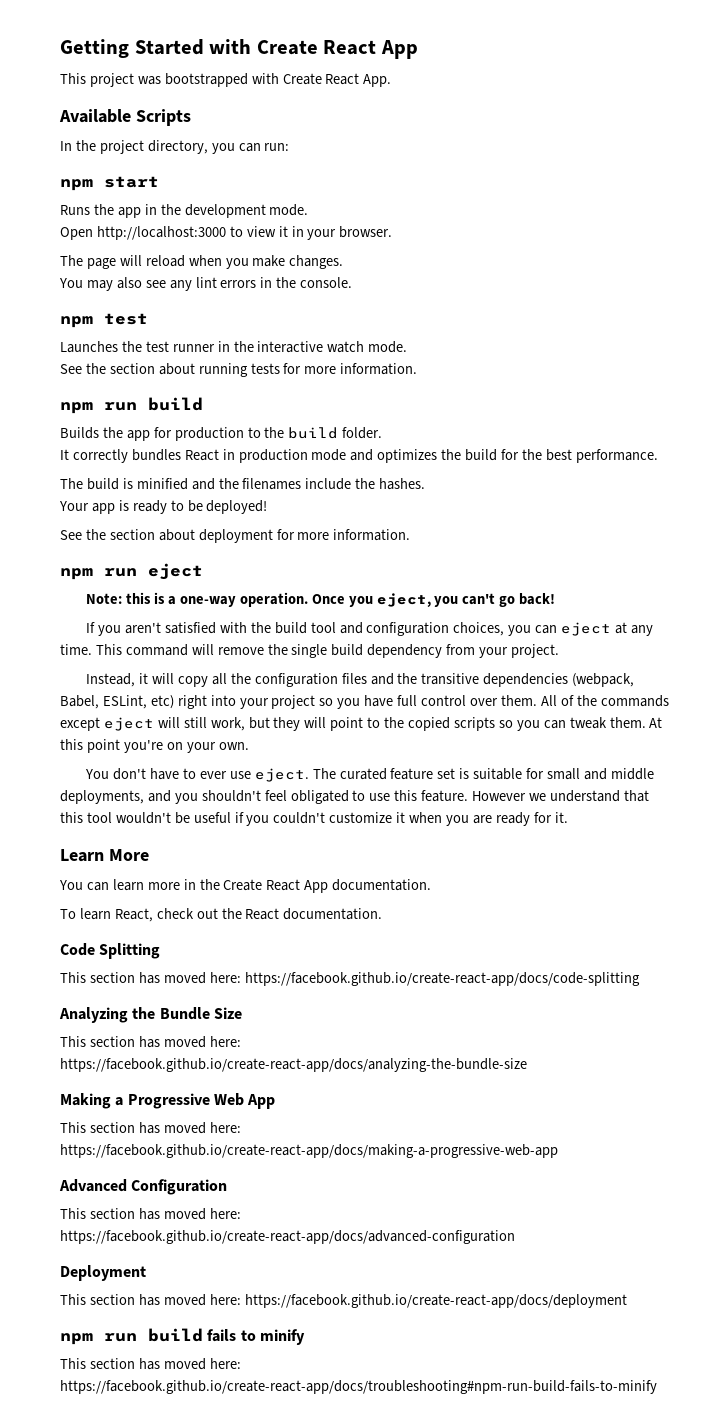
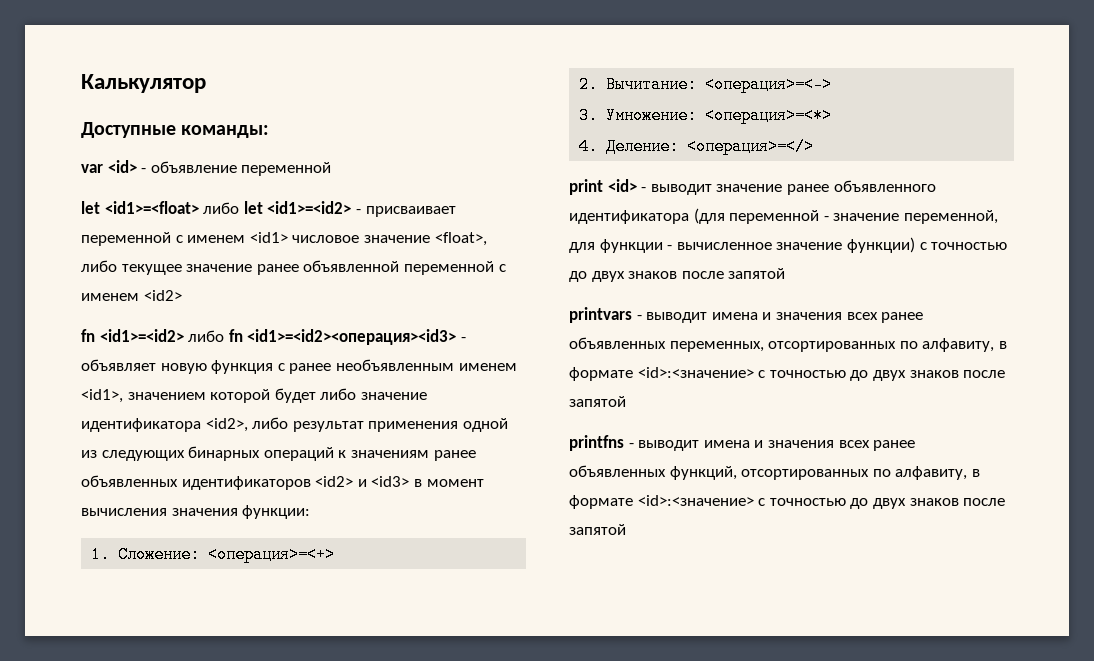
[60,39,418,59] [60,73,392,87] [59,109,191,126] [60,140,290,154] [60,176,159,191] [60,204,309,218] [60,226,393,240] [60,255,344,269] [59,277,353,291] [60,313,148,328] [60,341,408,353] [60,363,418,377] [60,397,203,414] [60,427,383,441] [60,449,658,463] [60,478,426,490] [59,500,268,514] [60,529,411,543] [60,563,203,580] [86,592,556,607] [86,622,653,636] [60,644,560,658] [86,673,635,687] [60,695,669,709] [60,717,663,731] [60,739,249,753] [85,768,654,782] [60,790,649,804] [60,812,568,826] [60,849,149,862] [59,879,432,893] [60,908,383,922] [60,943,161,959] [60,972,640,986] [59,1007,242,1023] [60,1036,241,1048] [60,1058,527,1072] [60,1093,276,1109] [60,1122,241,1134] [60,1144,558,1158] [59,1179,228,1195] [60,1208,241,1220] [60,1230,515,1244] [60,1265,146,1281] [60,1294,627,1308] [60,1328,305,1345] [60,1358,241,1370] [60,1380,657,1394] Getting Started with Create React App // This project was bootstrapped with Create React App. // Available Scripts // In the project directory, you can run: // npm start // Runs the app in the development mode. // Open http://localhost:3000 to view it in your browser. // The page will reload when you make changes. // You may also see any lint errors in the console. // npm test // Launches the test runner in the interactive watch mode. // See the section about running tests for more information. // npm run build // Builds the app for production to the build folder. // It correctly bundles React in production mode and optimizes the build for the best performance. // The build is minified and the filenames include the hashes. // Your app is ready to be deployed! // See the section about deployment for more information. // npm run eject // Note: this is a one-way operation. Once you eject, you can't go back! // If you aren't satisfied with the build tool and configuration choices, you can eject at any time. This command will remove the single build dependency from your project. // Instead, it will copy all the configuration files and the transitive dependencies (webpack, Babel, ESLint, etc) right into your project so you have full control over them. All of the commands except eject will still work, but they will point to the copied scripts so you can tweak them. At this point you're on your own. // You don't have to ever use eject. The curated feature set is suitable for small and middle deployments, and you shouldn't feel obligated to use this feature. However we understand that this tool wouldn't be useful if you couldn't customize it when you are ready for it. // Learn More // You can learn more in the Create React App documentation. // To learn React, check out the React documentation. // Code Splitting // This section has moved here: https://facebook.github.io/create-react-app/docs/code-splitting // Analyzing the Bundle Size // This section has moved here: https://facebook.github.io/create-react-app/docs/analyzing-the-bundle-size // Making a Progressive Web App // This section has moved here: https://facebook.github.io/create-react-app/docs/making-a-progressive-web-app // Advanced Configuration // This section has moved here: https://facebook.github.io/create-react-app/docs/advanced-configuration // Deployment // This section has moved here: https://facebook.github.io/create-react-app/docs/deployment // npm run build fails to minify // This section has moved here: https://facebook.github.io/create-react-app/docs/troubleshooting#npm-run-build-fails-to-minify -> [81,74,206,93] [81,122,270,138] [81,160,332,176] [81,201,456,217] [81,232,487,246] [81,260,506,275] [81,290,182,301] [81,329,466,345] [81,359,517,374] [81,388,427,403] [81,417,508,432] [81,446,476,461] [81,475,484,490] [81,505,311,519] [91,546,336,563] [579,76,833,93] [579,107,833,124] [579,138,815,155] [569,179,936,195] [569,208,998,224] [569,237,1008,253] [569,268,786,282] [569,307,924,323] [569,337,1007,352] [569,367,1006,381] [569,396,626,407] [569,435,916,451] [569,465,980,480] [569,495,1006,509] [569,524,626,535] Калькулятор // Доступные команды: // var <id> - объявление переменной // let <id1>=<float> либо let <id1>=<id2> - присваивает переменной с именем <id1> числовое значение <float>, либо текущее значение ранее объявленной переменной с именем <id2> // fn <id1>=<id2> либо fn <id1>=<id2><операция><id3> - объявляет новую функция с ранее необъявленным именем <id1>, значением которой будет либо значение идентификатора <id2>, либо результат применения одной из следующих бинарных операций к значениям ранее объявленных идентификаторов <id2> и <id3> в момент вычисления значения функции: // 1. Сложение: <операция>=<+> // 2. Вычитание: <операция>=<-> // 3. Умножение: <операция>=<*> // 4. Деление: <операция>=</> // print <id> - выводит значение ранее объявленного идентификатора (для переменной - значение переменной, для функции - вычисленное значение функции) с точностью до двух знаков после запятой // printvars - выводит имена и значения всех ранее объявленных переменных, отсортированных по алфавиту, в формате <id>:<значение> с точностью до двух знаков после запятой // printfns - выводит имена и значения всех ранее объявленных функций, отсортированных по алфавиту, в формате <id>:<значение> с точностью до двух знаков после запятой

